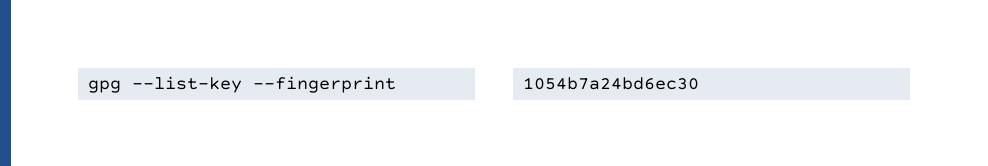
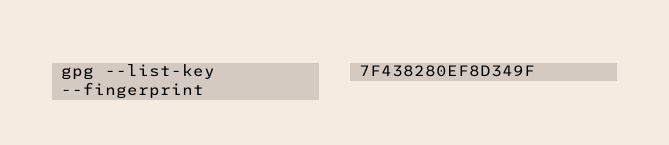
[523,77,700,90] 1054b7a24bd6ec30 -> [359,65,535,77] 7F438280EF8D349F

